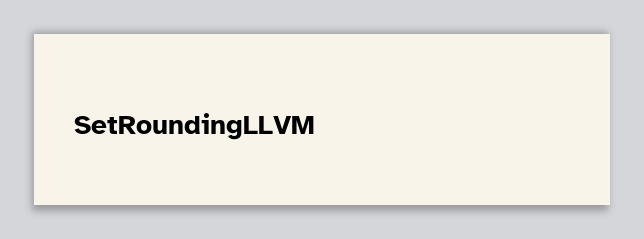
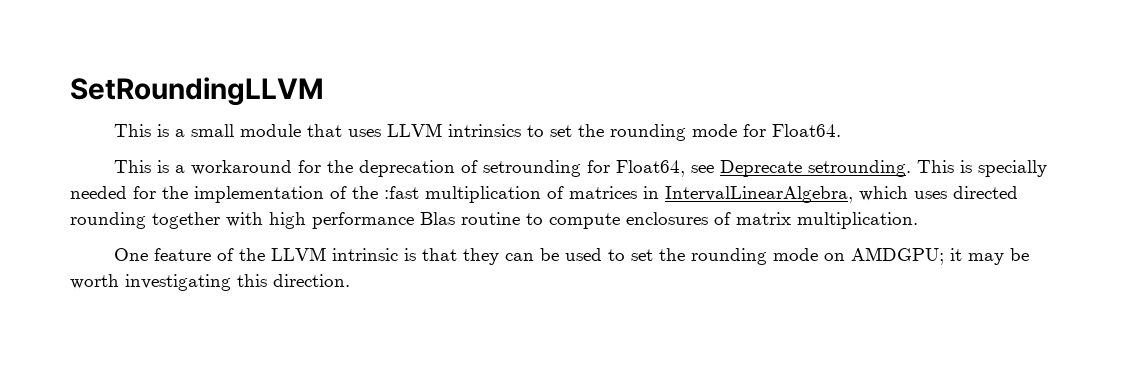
(315, 126) none -> [114,123,842,141] [114,160,1048,177] [70,186,1018,203] [70,212,918,229] [114,247,1030,265] [70,274,350,291] // This is a small module that uses LLVM intrinsics to set the rounding mode for Float64. // This is a workaround for the deprecation of setrounding for Float64, see Deprecate setrounding. This is specially needed for the implementation of the :fast multiplication of matrices in IntervalLinearAlgebra, which uses directed rounding together with high performance Blas routine to compute enclosures of matrix multiplication. // One feature of the LLVM intrinsic is that they can be used to set the rounding mode on AMDGPU; it may be worth investigating this direction.

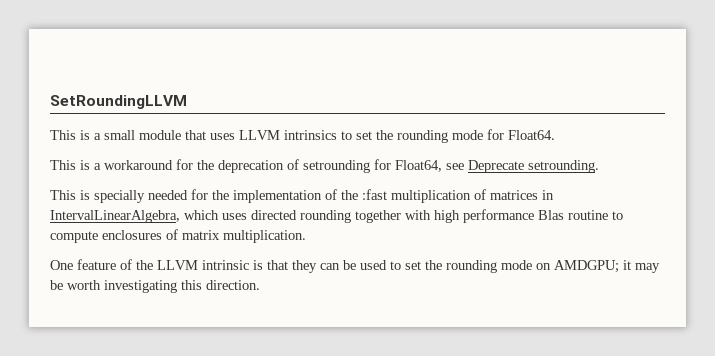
(912, 168) none -> (599, 166) //

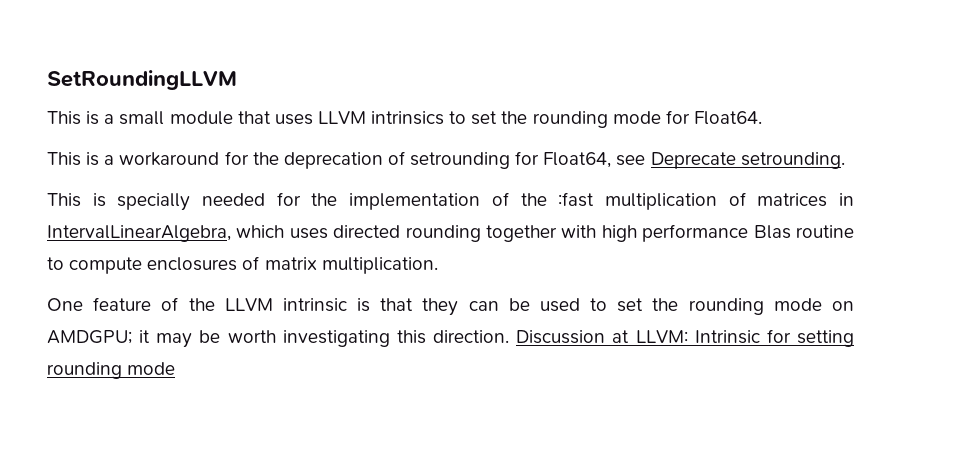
(260, 285) none -> [516,329,855,347] [47,362,176,379] Discussion at LLVM: Intrinsic for setting rounding mode

